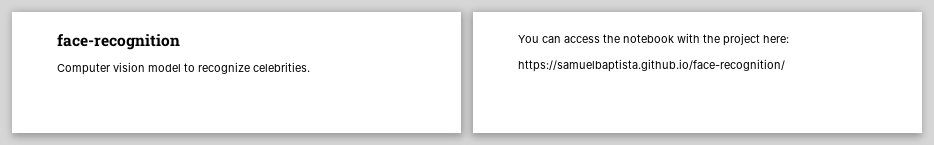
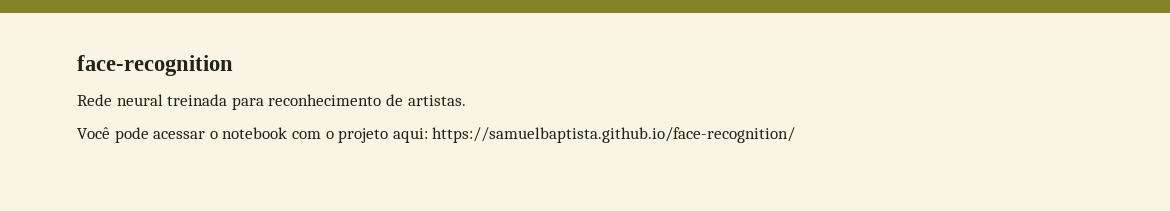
[57,62,310,75] [518,33,789,46] Computer vision model to recognize celebrities. // You can access the notebook with the project here: // -> [77,94,466,110] [77,127,428,143] Rede neural treinada para reconhecimento de artistas. // Você pode acessar o notebook com o projeto aqui:

